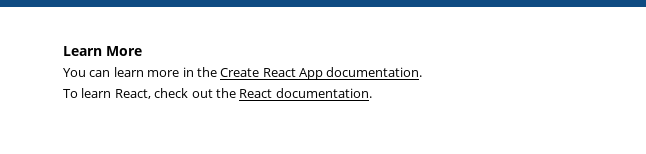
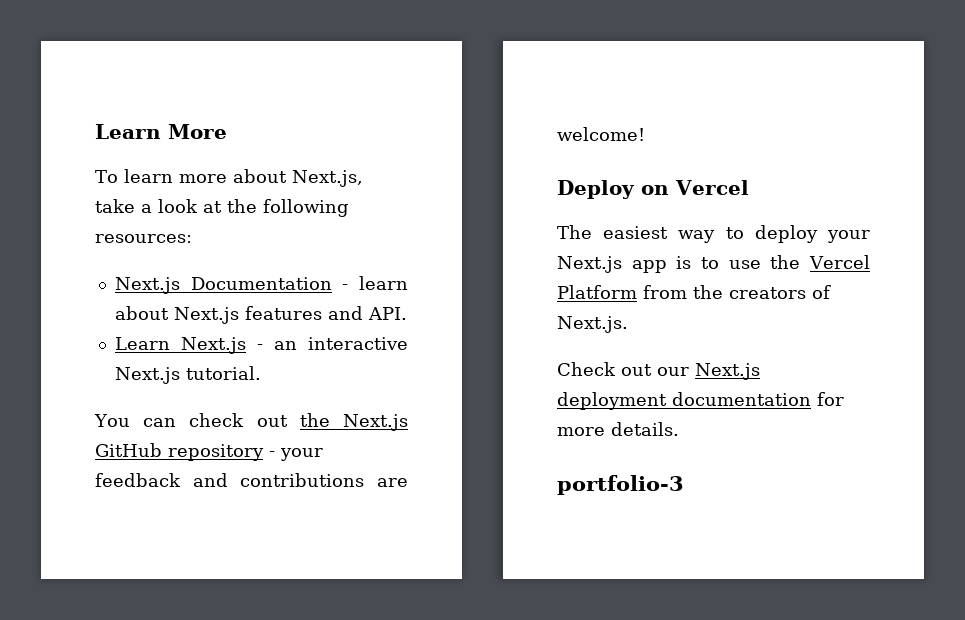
[63,67,423,80] [63,88,372,99] You can learn more in the Create React App documentation. // To learn React, check out the React documentation. -> [95,169,363,187] [95,199,349,217] [95,234,192,243] [114,276,408,294] [114,306,407,324] [114,337,408,354] [114,366,261,384] [94,413,408,431] [95,443,323,461] [95,473,409,487] [557,127,645,141] [557,180,749,199] [557,225,870,243] [557,255,871,273] [557,285,831,299] [557,316,628,333] [557,362,760,380] [557,392,844,410] [557,422,679,436] [557,475,684,495] To learn more about Next.js, take a look at the following resources: // Next.js Documentation - learn about Next.js features and API. // Learn Next.js - an interactive Next.js tutorial. // You can check out the Next.js GitHub repository - your feedback and contributions are welcome! // Deploy on Vercel // The easiest way to deploy your Next.js app is to use the Vercel Platform from the creators of Next.js. // Check out our Next.js deployment documentation for more details. // portfolio-3

